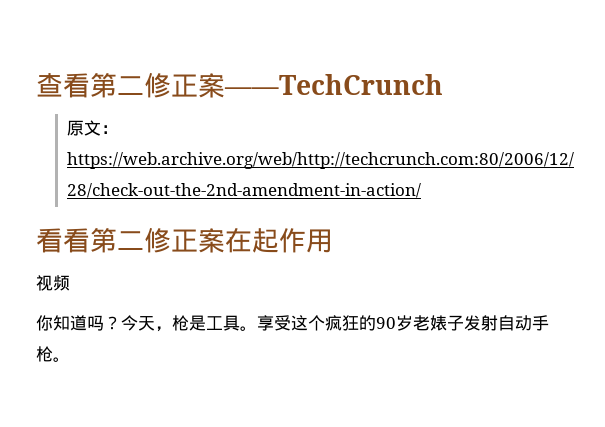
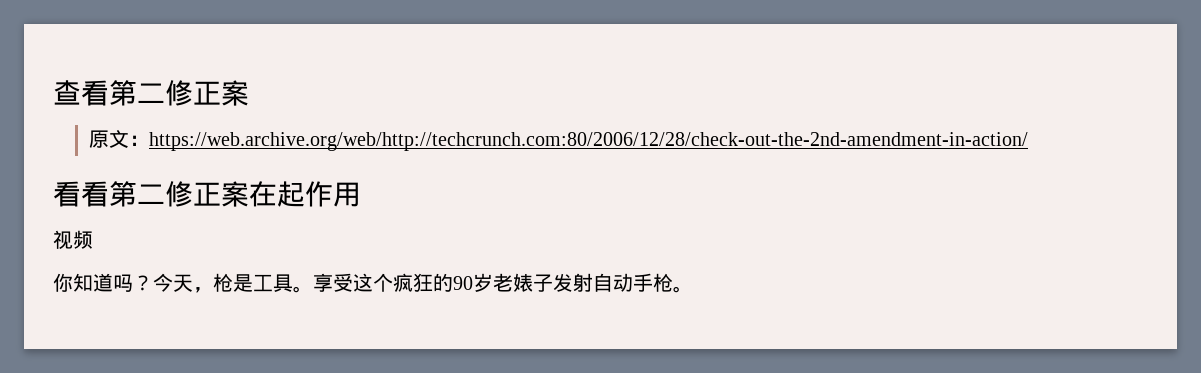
[224,74,443,95] ——TechCrunch -> (249, 93) none

